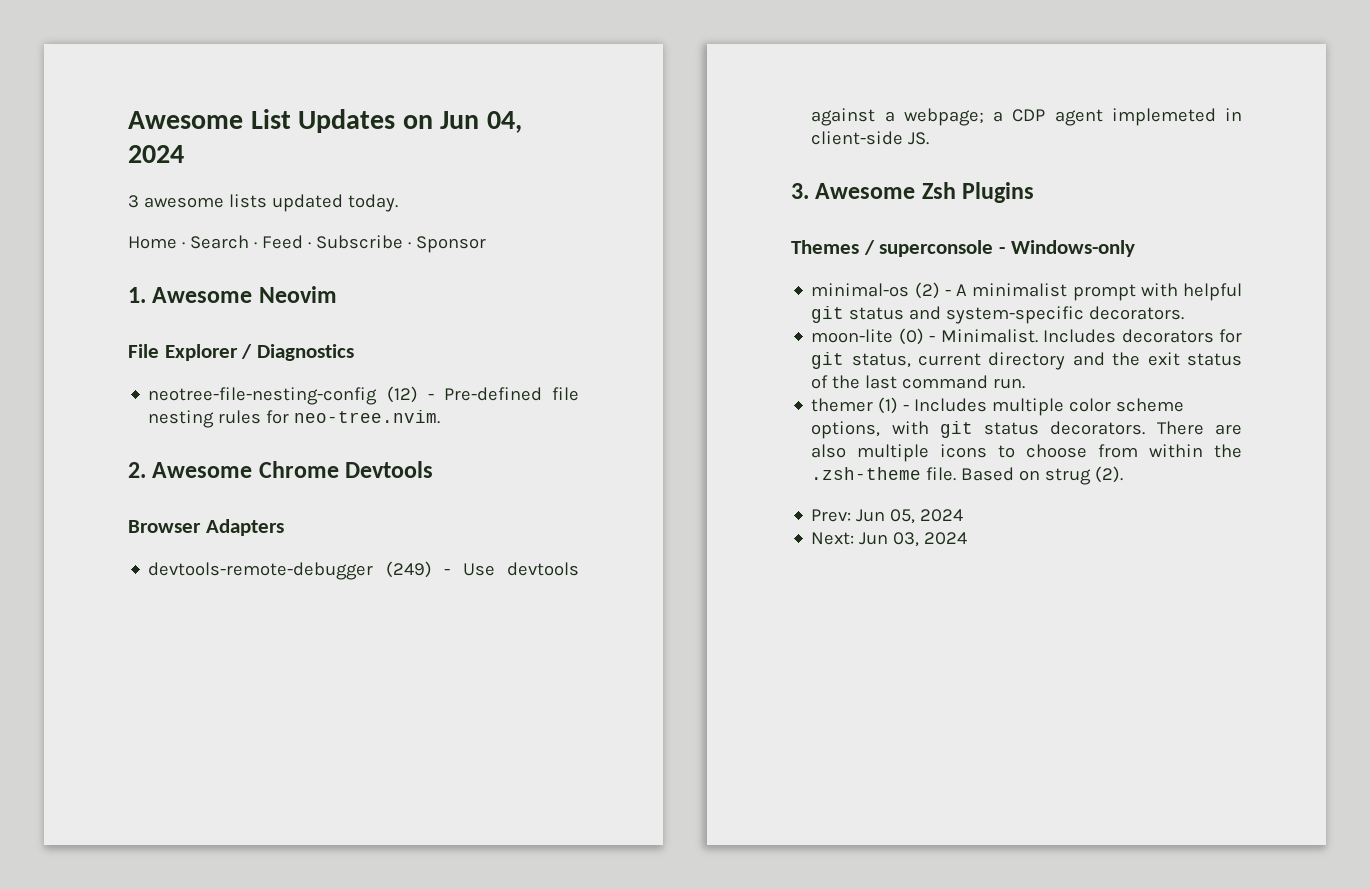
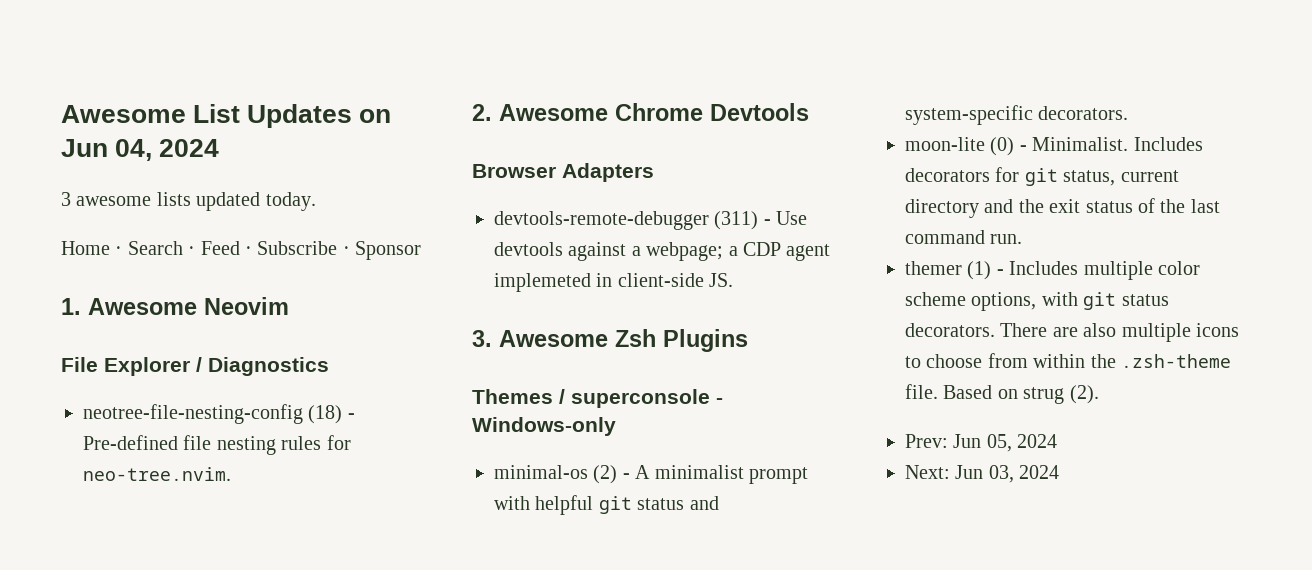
[386,386,418,403] (12) -> [308,405,343,424] (18)
[385,561,432,578] (249) -> [714,211,759,230] (311)

